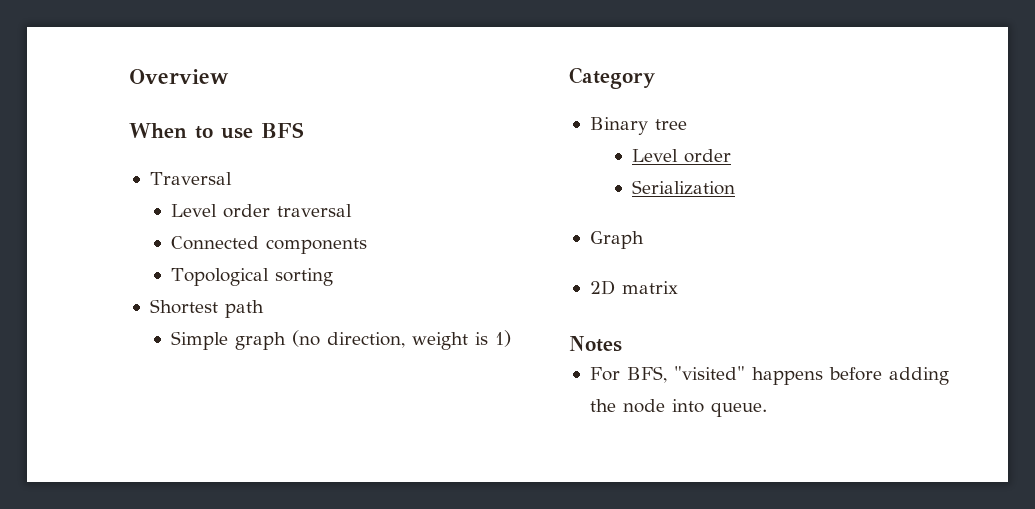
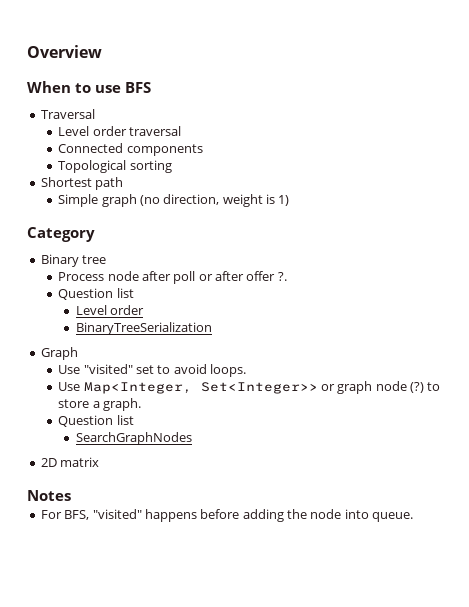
(687, 124) none -> [58,271,287,284] [58,288,134,300] // Process node after poll or after offer ?. // Question list
[632,180,736,195] Serialization -> [75,322,212,335] BinaryTreeSerialization
(644, 240) none -> [58,364,247,377] [58,381,441,394] [58,398,141,411] [58,415,134,427] [75,432,192,445] // Use "visited" set to avoid loops. // Use Map<Integer, Set<Integer>> or graph node (?) to store a graph. // Question list // SearchGraphNodes

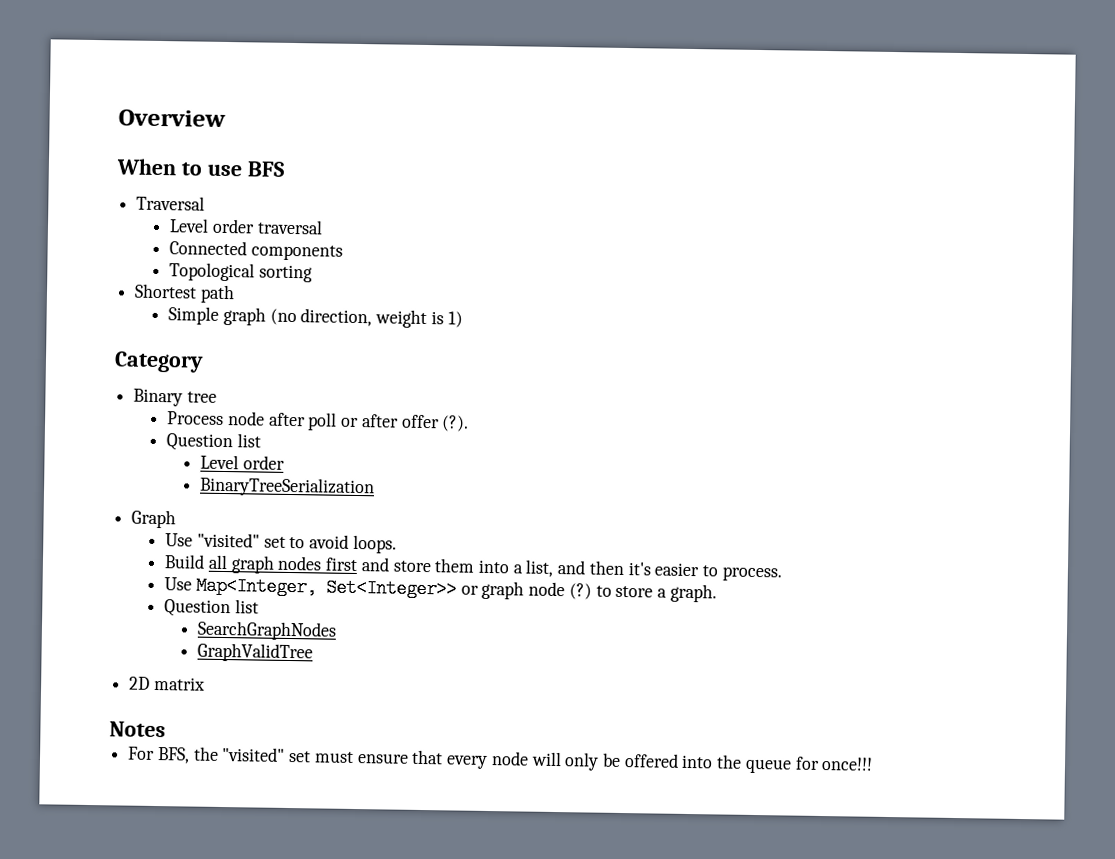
[277,272,287,281] ?. -> [441,415,470,432] (?).
(247, 370) none -> [164,554,782,582] // Build all graph nodes first and store them into a list, and then it's easier to process.
(192, 438) none -> [197,642,314,663] // GraphValidTree
[92,509,414,522] "visited" happens before adding the node into queue. -> [192,746,874,774] the "visited" set must ensure that every node will only be offered into the queue for once!!!

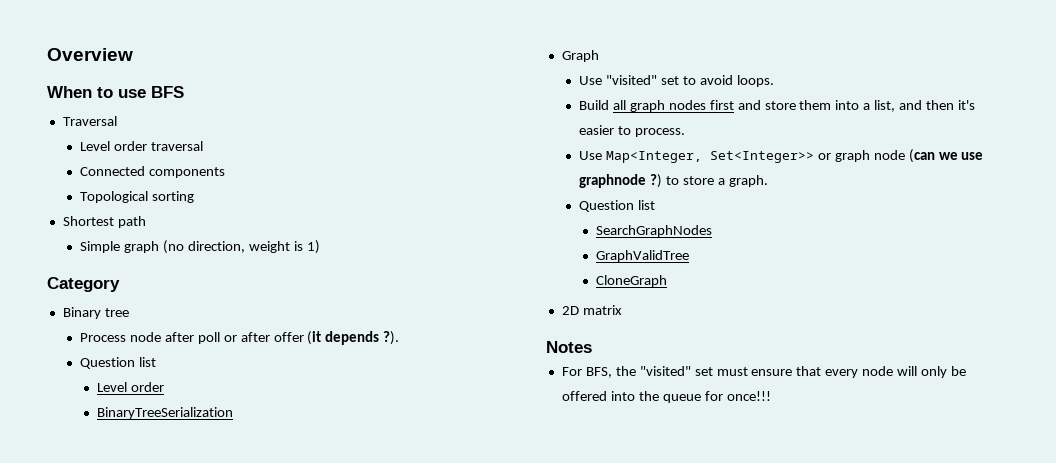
[441,415,470,432] (?). -> [307,331,400,345] (it depends ?).
[568,583,592,600] (?) -> [908,149,984,163] [579,174,662,188] (can we use graphnode ?)
(314, 652) none -> [596,275,668,287] // CloneGraph

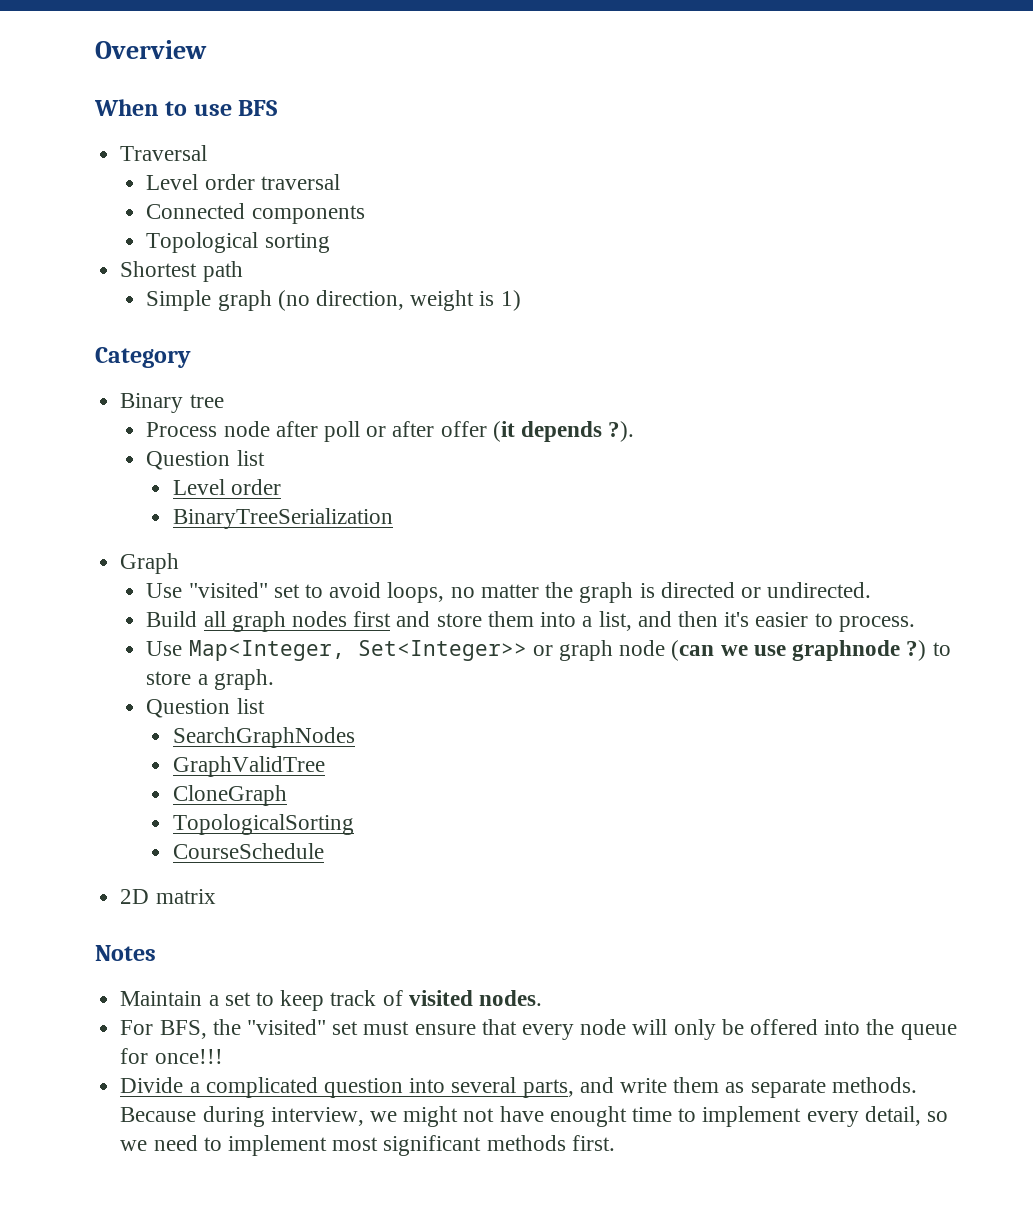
[736,75,774,87] loops. -> [387,582,872,603] loops, no matter the graph is directed or undirected.
(668, 281) none -> [172,814,354,835] [172,843,324,859] // TopologicalSorting // CourseSchedule
(592, 347) none -> [120,990,542,1011] // Maintain a set to keep track of visited nodes.
(771, 396) none -> [120,1077,917,1098] [120,1106,949,1127] [120,1135,615,1156] // Divide a complicated question into several parts, and write them as separate methods. Because during interview, we might not have enought time to implement every detail, so we need to implement most significant methods first.

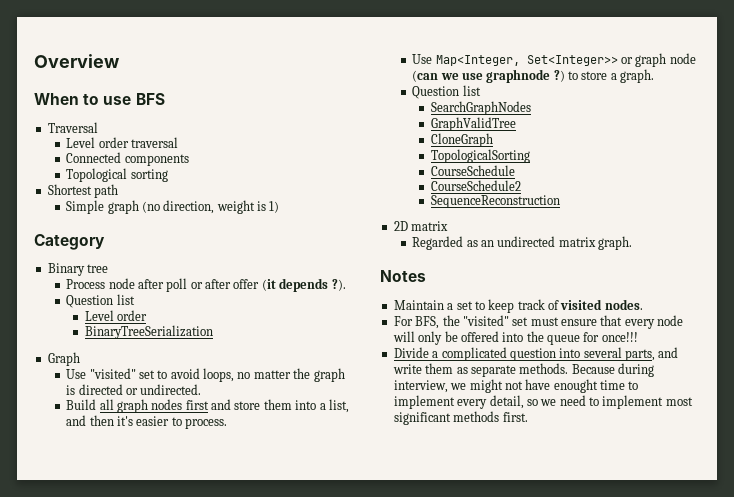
(324, 851) none -> [430,180,521,191] [430,195,560,208] // CourseSchedule2 // SequenceReconstruction
(216, 896) none -> [412,236,633,250] // Regarded as an undirected matrix graph.

